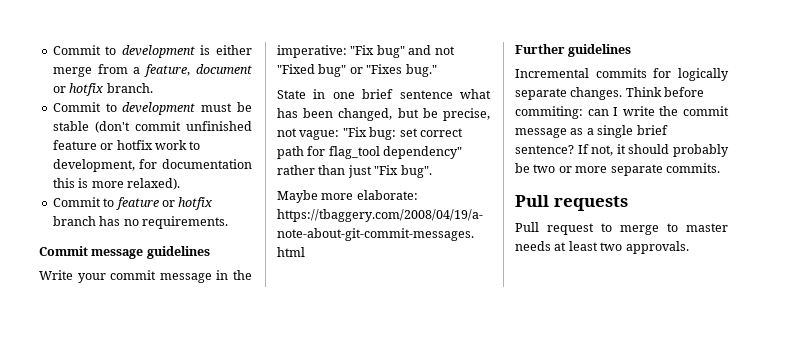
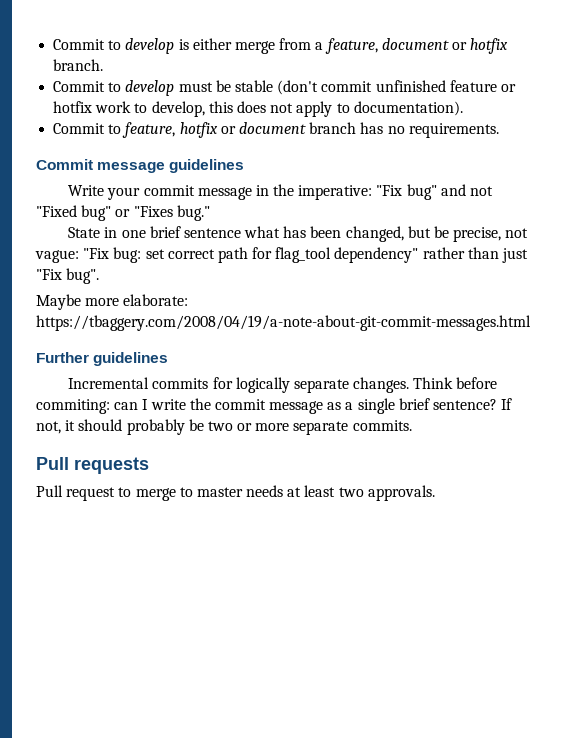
[52,45,195,58] Commit to development -> [53,38,175,54] Commit to develop
[122,102,196,115] development -> [125,80,175,96] develop
[52,159,252,172] [52,178,180,190] [52,197,213,210] development, for documentation this is more relaxed). // Commit to feature or hotfix -> [151,101,463,117] [53,122,306,138] develop, this does not apply to documentation). // Commit to feature, hotfix or document

